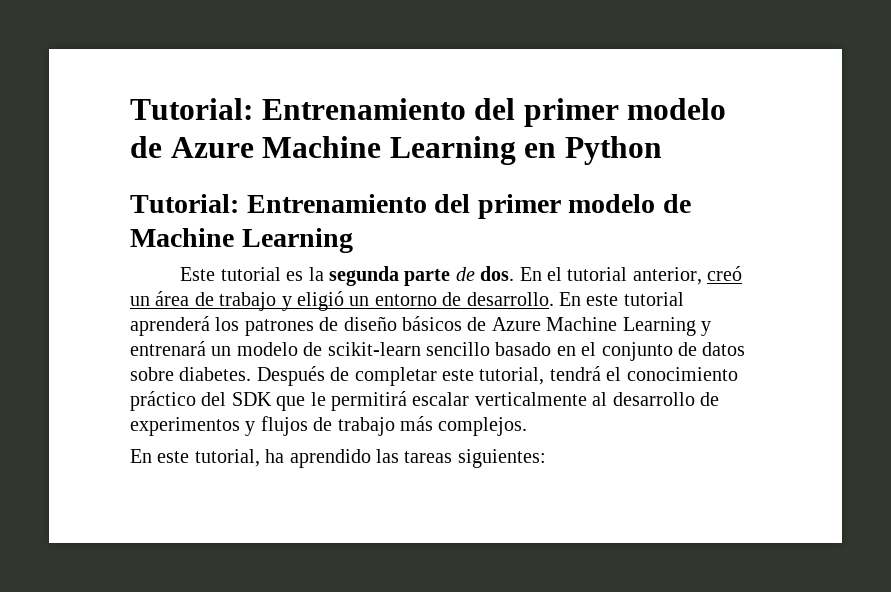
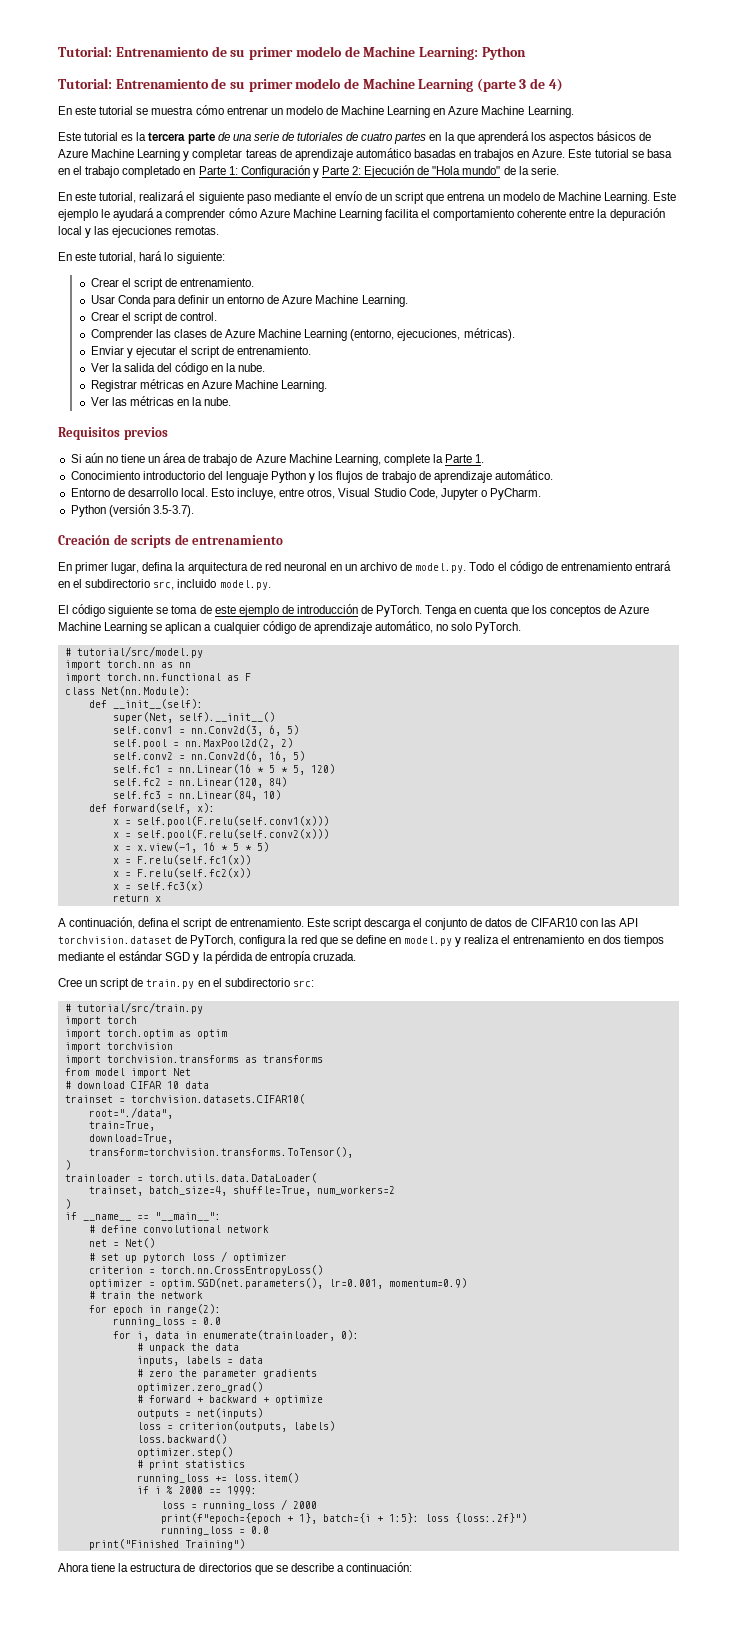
[130,98,727,127] [130,136,557,165] Tutorial: Entrenamiento del primer modelo de Azure Machine Learning en -> [58,46,479,60] Tutorial: Entrenamiento de su primer modelo de Machine Learning:
[434,194,471,213] del -> [211,78,245,89] de su
(353, 240) none -> [476,78,563,92] [58,105,574,118] (parte 3 de 4) // En este tutorial se muestra cómo entrenar un modelo de Machine Learning en Azure Machine Learning.
[329,266,400,286] segunda -> [148,132,186,141] tercera
[480,266,743,285] [130,291,684,311] [130,316,397,336] dos. En el tutorial anterior, creó un área de trabajo y eligió un entorno de desarrollo. En este tutorial aprenderá los patrones de diseño -> [232,131,594,144] una serie de tutoriales de cuatro partes en la que aprenderá los aspectos
[130,341,746,361] [130,366,738,386] [130,391,719,411] [130,416,528,436] [130,449,546,468] entrenará un modelo de scikit-learn sencillo basado en el conjunto de datos sobre diabetes. Después de completar este tutorial, tendrá el conocimiento práctico del SDK que le permitirá escalar verticalmente al desarrollo de experimentos y flujos de trabajo más complejos. // En este tutorial, ha aprendido las tareas siguientes: -> [192,148,672,161] [58,165,559,178] [58,191,677,204] [58,208,665,221] [58,226,220,238] [58,251,225,264] [90,278,255,290] [90,295,408,307] [90,312,218,324] [90,328,515,341] [90,346,312,358] [90,362,266,375] [90,379,328,392] [90,396,232,406] [58,427,168,440] [70,453,485,466] [70,470,553,483] [70,488,542,500] [70,504,194,517] [58,534,284,548] [58,561,671,574] [58,579,271,590] [58,604,649,617] [58,621,522,634] [64,646,203,658] [64,660,191,670] [64,673,251,683] [64,686,191,696] [88,699,203,709] [112,712,275,723] [112,725,299,736] [112,738,293,749] [112,751,305,762] [112,764,335,775] [112,777,287,788] [112,790,281,801] [88,803,215,814] [112,816,329,827] [112,829,329,840] [112,842,269,853] [112,855,251,865] [112,868,251,878] [112,881,203,891] [112,894,161,902] [58,917,638,930] [58,935,664,947] [58,951,356,964] [58,978,314,990] [64,1002,203,1014] [64,1016,137,1026] [64,1029,227,1039] [64,1042,173,1052] [64,1055,323,1065] [64,1068,191,1078] [64,1081,209,1089] [64,1094,305,1104] [88,1107,173,1119] [88,1121,155,1131] [88,1134,173,1144] [88,1147,353,1158] [64,1160,71,1170] [64,1173,317,1183] [88,1186,395,1196] [64,1199,71,1209] [64,1212,221,1221] [88,1225,269,1233] [88,1238,155,1248] [88,1251,287,1263] [88,1265,323,1276] [88,1278,467,1289] [88,1291,203,1299] [88,1304,221,1315] [112,1317,221,1327] [112,1330,359,1341] [136,1343,239,1353] [136,1356,263,1366] [136,1369,317,1379] [136,1382,263,1393] [136,1395,323,1405] [136,1408,263,1419] [136,1421,335,1432] [136,1434,227,1444] [136,1447,233,1458] [136,1460,245,1470] [136,1473,299,1484] [136,1486,257,1495] [160,1499,317,1511] [160,1513,527,1524] [160,1526,269,1536] [88,1539,245,1550] [58,1562,413,1575] completar tareas de aprendizaje automático basadas en trabajos en Azure. Este tutorial se basa en el trabajo completado en Parte 1: Configuración y Parte 2: Ejecución de "Hola mundo" de la serie. // En este tutorial, realizará el siguiente paso mediante el envío de un script que entrena un modelo de Machine Learning. Este ejemplo le ayudará a comprender cómo Azure Machine Learning facilita el comportamiento coherente entre la depuración local y las ejecuciones remotas. // En este tutorial, hará lo siguiente: // Crear el script de entrenamiento. // Usar Conda para definir un entorno de Azure Machine Learning. // Crear el script de control. // Comprender las clases de Azure Machine Learning (entorno, ejecuciones, métricas). // Enviar y ejecutar el script de entrenamiento. // Ver la salida del código en la nube. // Registrar métricas en Azure Machine Learning. // Ver las métricas en la nube. // Requisitos previos // Si aún no tiene un área de trabajo de Azure Machine Learning, complete la Parte 1. // Conocimiento introductorio del lenguaje Python y los flujos de trabajo de aprendizaje automático. // Entorno de desarrollo local. Esto incluye, entre otros, Visual Studio Code, Jupyter o PyCharm. // Python (versión 3.5-3.7). // Creación de scripts de entrenamiento // En primer lugar, defina la arquitectura de red neuronal en un archivo de model.py. Todo el código de entrenamiento entrará en el subdirectorio src, incluido model.py. // El código siguiente se toma de este ejemplo de introducción de PyTorch. Tenga en cuenta que los conceptos de Azure Machine Learning se aplican a cualquier código de aprendizaje automático, no solo PyTorch. // # tutorial/src/model.py // import torch.nn as nn // import torch.nn.functional as F // class Net(nn.Module): // def __init__(self): // super(Net, self).__init__() // self.conv1 = nn.Conv2d(3, 6, 5) // self.pool = nn.MaxPool2d(2, 2) // self.conv2 = nn.Conv2d(6, 16, 5) // self.fc1 = nn.Linear(16 * 5 * 5, 120) // self.fc2 = nn.Linear(120, 84) // self.fc3 = nn.Linear(84, 10) // def forward(self, x): // x = self.pool(F.relu(self.conv1(x))) // x = self.pool(F.relu(self.conv2(x))) // x = x.view(-1, 16 * 5 * 5) // x = F.relu(self.fc1(x)) // x = F.relu(self.fc2(x)) // x = self.fc3(x) // return x // A continuación, defina el script de entrenamiento. Este script descarga el conjunto de datos de CIFAR10 con las API torchvision.dataset de PyTorch, configura la red que se define en model.py y realiza el entrenamiento en dos tiempos mediante el estándar SGD y la pérdida de entropía cruzada. // Cree un script de train.py en el subdirectorio src: // # tutorial/src/train.py // import torch // import torch.optim as optim // import torchvision // import torchvision.transforms as transforms // from model import Net // # download CIFAR 10 data // trainset = torchvision.datasets.CIFAR10( // root="./data", // train=True, // download=True, // transform=torchvision.transforms.ToTensor(), // ) // trainloader = torch.utils.data.DataLoader( // trainset, batch_size=4, shuffle=True, num_workers=2 // ) // if __name__ == "__main__": // # define convolutional network // net = Net() // # set up pytorch loss / optimizer // criterion = torch.nn.CrossEntropyLoss() // optimizer = optim.SGD(net.parameters(), lr=0.001, momentum=0.9) // # train the network // for epoch in range(2): // running_loss = 0.0 // for i, data in enumerate(trainloader, 0): // # unpack the data // inputs, labels = data // # zero the parameter gradients // optimizer.zero_grad() // # forward + backward + optimize // outputs = net(inputs) // loss = criterion(outputs, labels) // loss.backward() // optimizer.step() // # print statistics // running_loss += loss.item() // if i % 2000 == 1999: // loss = running_loss / 2000 // print(f"epoch={epoch + 1}, batch={i + 1:5}: loss {loss:.2f}") // running_loss = 0.0 // print("Finished Training") // Ahora tiene la estructura de directorios que se describe a continuación:

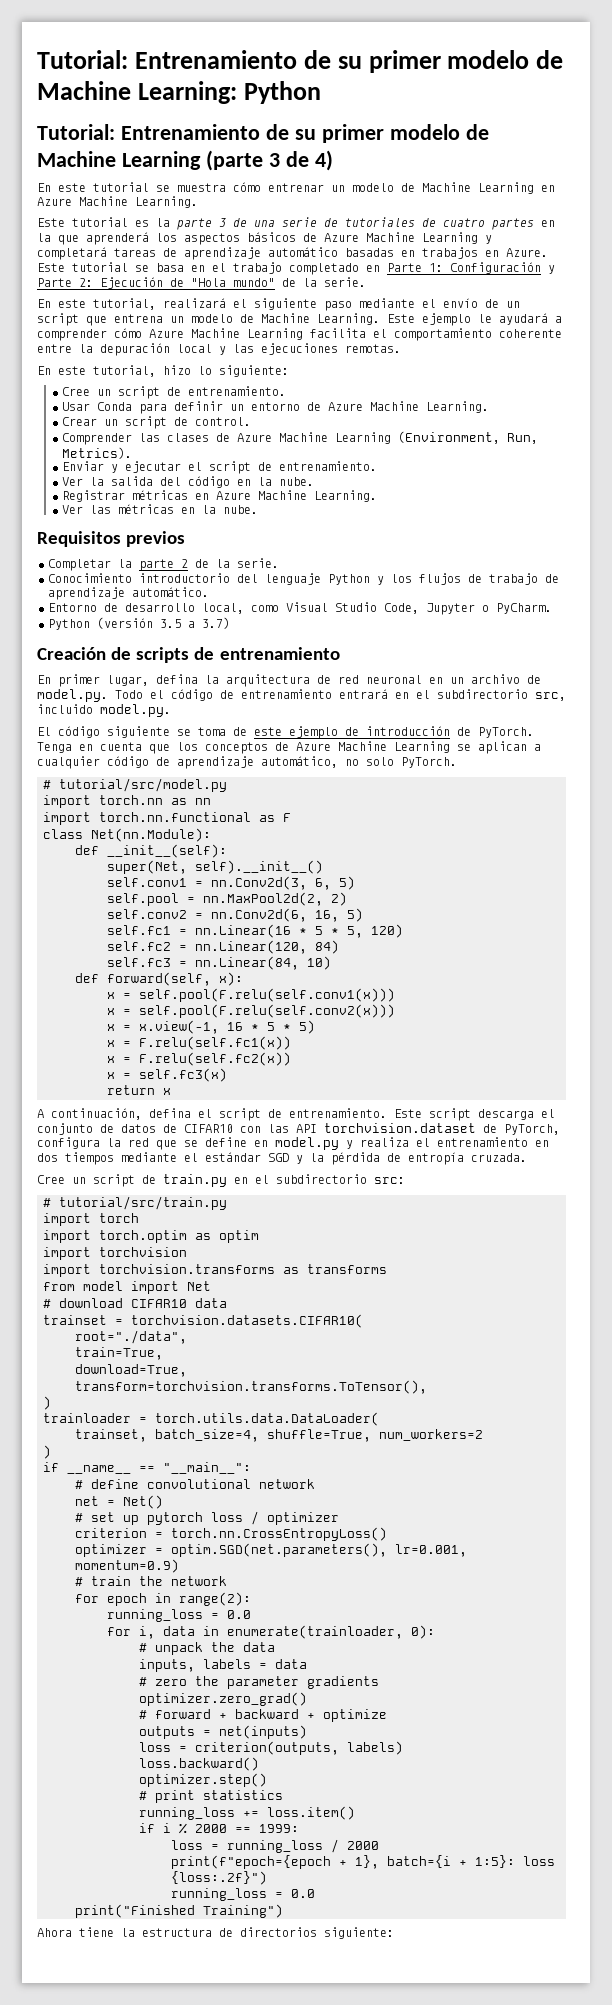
[148,132,215,144] tercera parte -> [177,218,226,230] parte 3
[192,149,243,161] completar -> [37,247,107,260] completará
[139,251,163,261] hará -> [163,365,191,375] hizo
[90,278,131,287] Crear el -> [61,387,111,396] Cree un
[121,312,131,321] el -> [103,419,118,426] un
[350,328,515,341] (entorno, ejecuciones, métricas). -> [397,431,538,444] [61,447,132,459] (Environment, Run, Metrics).
[70,453,485,466] Si aún no tiene un área de trabajo de Azure Machine Learning, complete la Parte 1. -> [48,558,279,571] Completar la parte 2 de la serie.
[180,488,336,500] local. Esto incluye, entre otros, -> [202,603,279,614] local, como
[152,505,194,517] 3.5-3.7). -> [160,617,230,629] 3.5 a 3.7)
[130,1081,179,1089] CIFAR 10 -> [131,1299,187,1308] CIFAR10
[254,1562,413,1575] que se describe a continuación: -> [324,1927,394,1939] siguiente:

